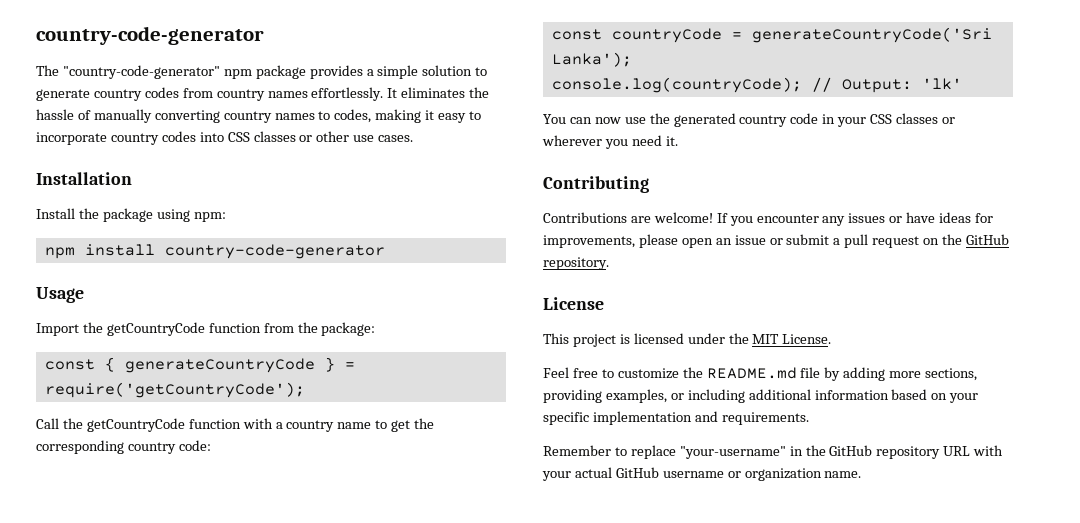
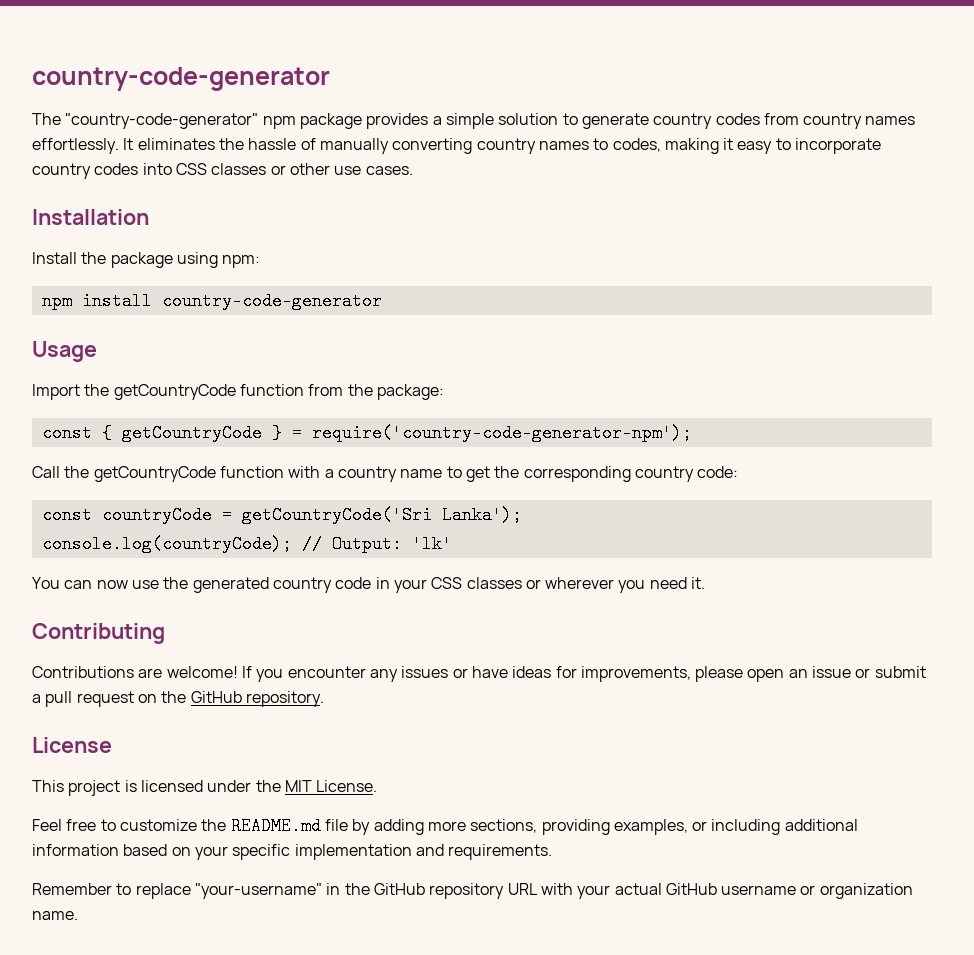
[124,358,315,373] generateCountryCode -> [121,424,262,442] getCountryCode
[44,382,305,398] require('getCountryCode'); -> [311,424,692,442] require('country-code-generator-npm');
[751,27,992,43] generateCountryCode('Sri -> [241,506,432,524] getCountryCode('Sri

